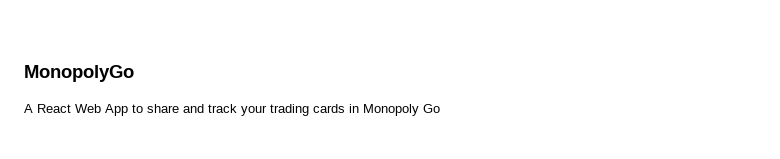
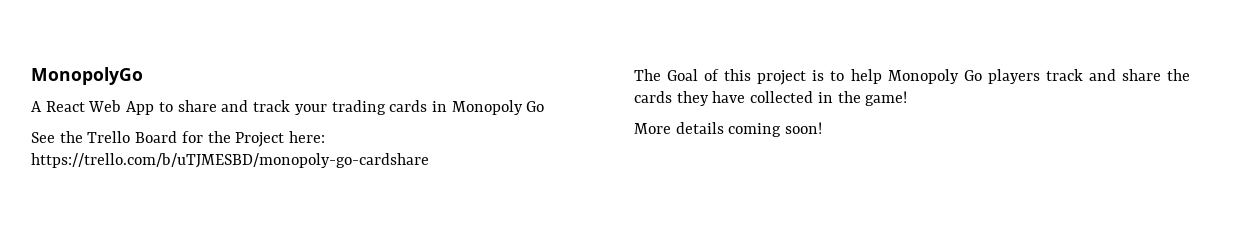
(440, 108) none -> [31,131,326,147] [31,153,429,168] [634,69,1190,85] [634,91,908,106] [634,122,823,137] // See the Trello Board for the Project here: https://trello.com/b/uTJMESBD/monopoly-go-cardshare // The Goal of this project is to help Monopoly Go players track and share the cards they have collected in the game! // More details coming soon!

